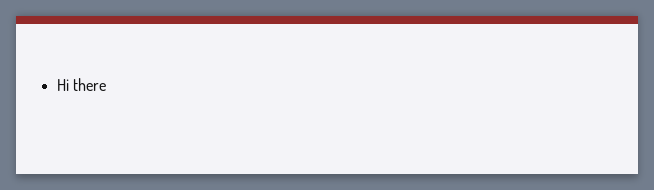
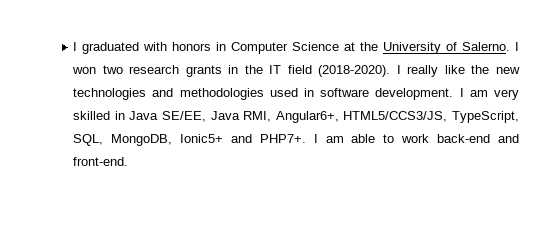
[56,78,106,91] Hi there -> [73,42,520,54] [72,65,520,77] [73,88,519,100] [73,111,519,123] [73,134,519,146] [73,157,129,166] I graduated with honors in Computer Science at the University of Salerno. I won two research grants in the IT field (2018-2020). I really like the new technologies and methodologies used in software development. I am very skilled in Java SE/EE, Java RMI, Angular6+, HTML5/CCS3/JS, TypeScript, SQL, MongoDB, Ionic5+ and PHP7+. I am able to work back-end and front-end.

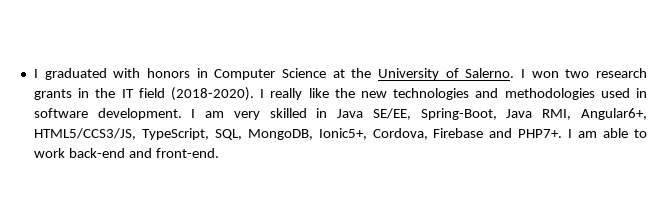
(207, 116) none -> [420,108,497,120] Spring-Boot,
[180,134,224,143] Ionic5+ -> [318,128,484,140] Ionic5+, Cordova, Firebase

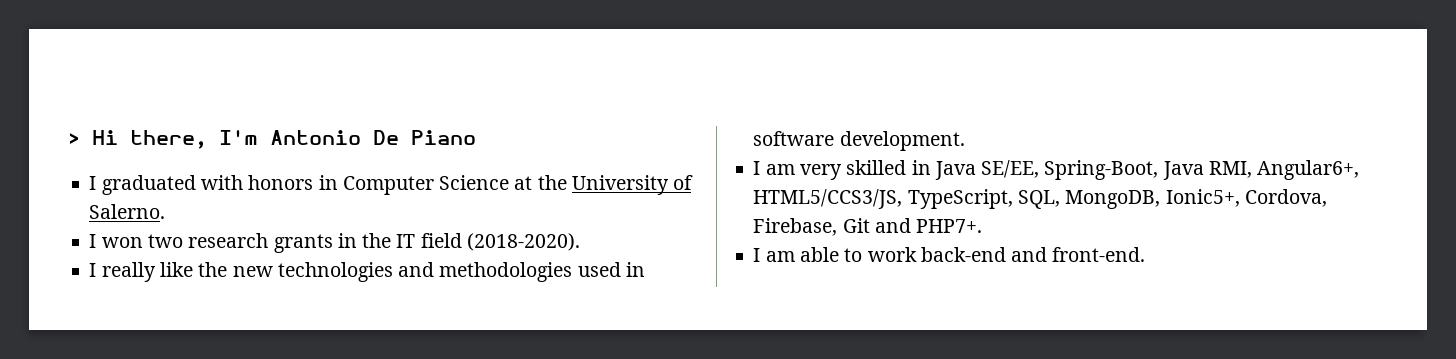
(33, 73) none -> [68,130,476,149] > Hi there, I'm Antonio De Piano //
(515, 73) none -> (166, 211) //
(254, 94) none -> (580, 242) //
(182, 114) none -> (965, 141) //
[433,128,484,138] Firebase -> [753,218,870,236] Firebase, Git
(563, 133) none -> (983, 226) //

